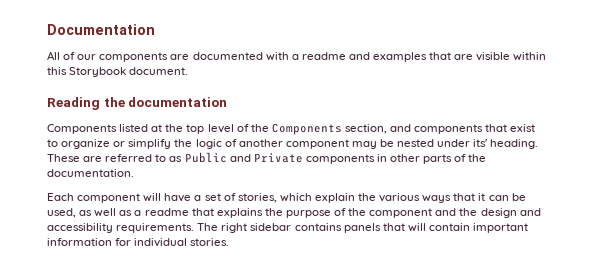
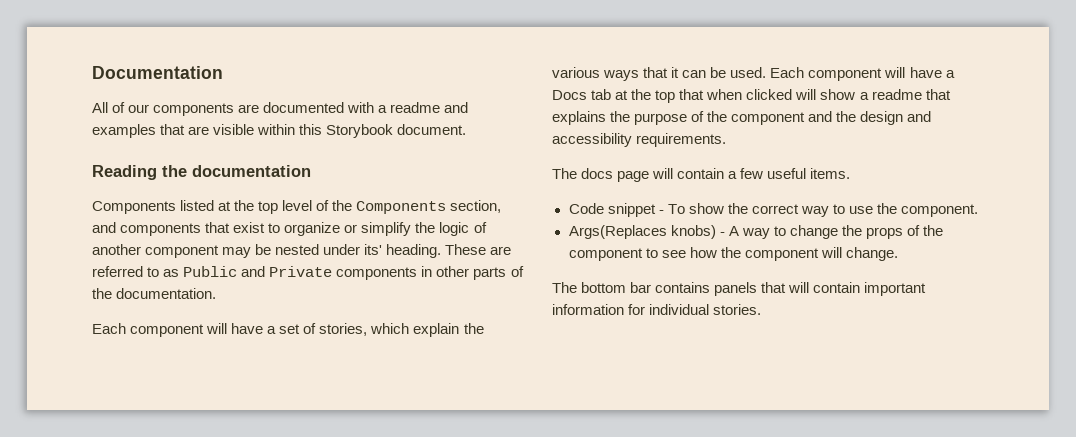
[47,208,133,218] used, as well as -> [730,67,955,81] [552,89,856,103] used. Each component will have a Docs tab at the top that when clicked will show
[197,223,292,233] The right sidebar -> [552,168,851,182] [568,203,979,217] [568,225,944,239] [568,247,898,261] [552,282,652,293] // The docs page will contain a few useful items. // Code snippet - To show the correct way to use the component. // Args(Replaces knobs) - A way to change the props of the component to see how the component will change. // The bottom bar

